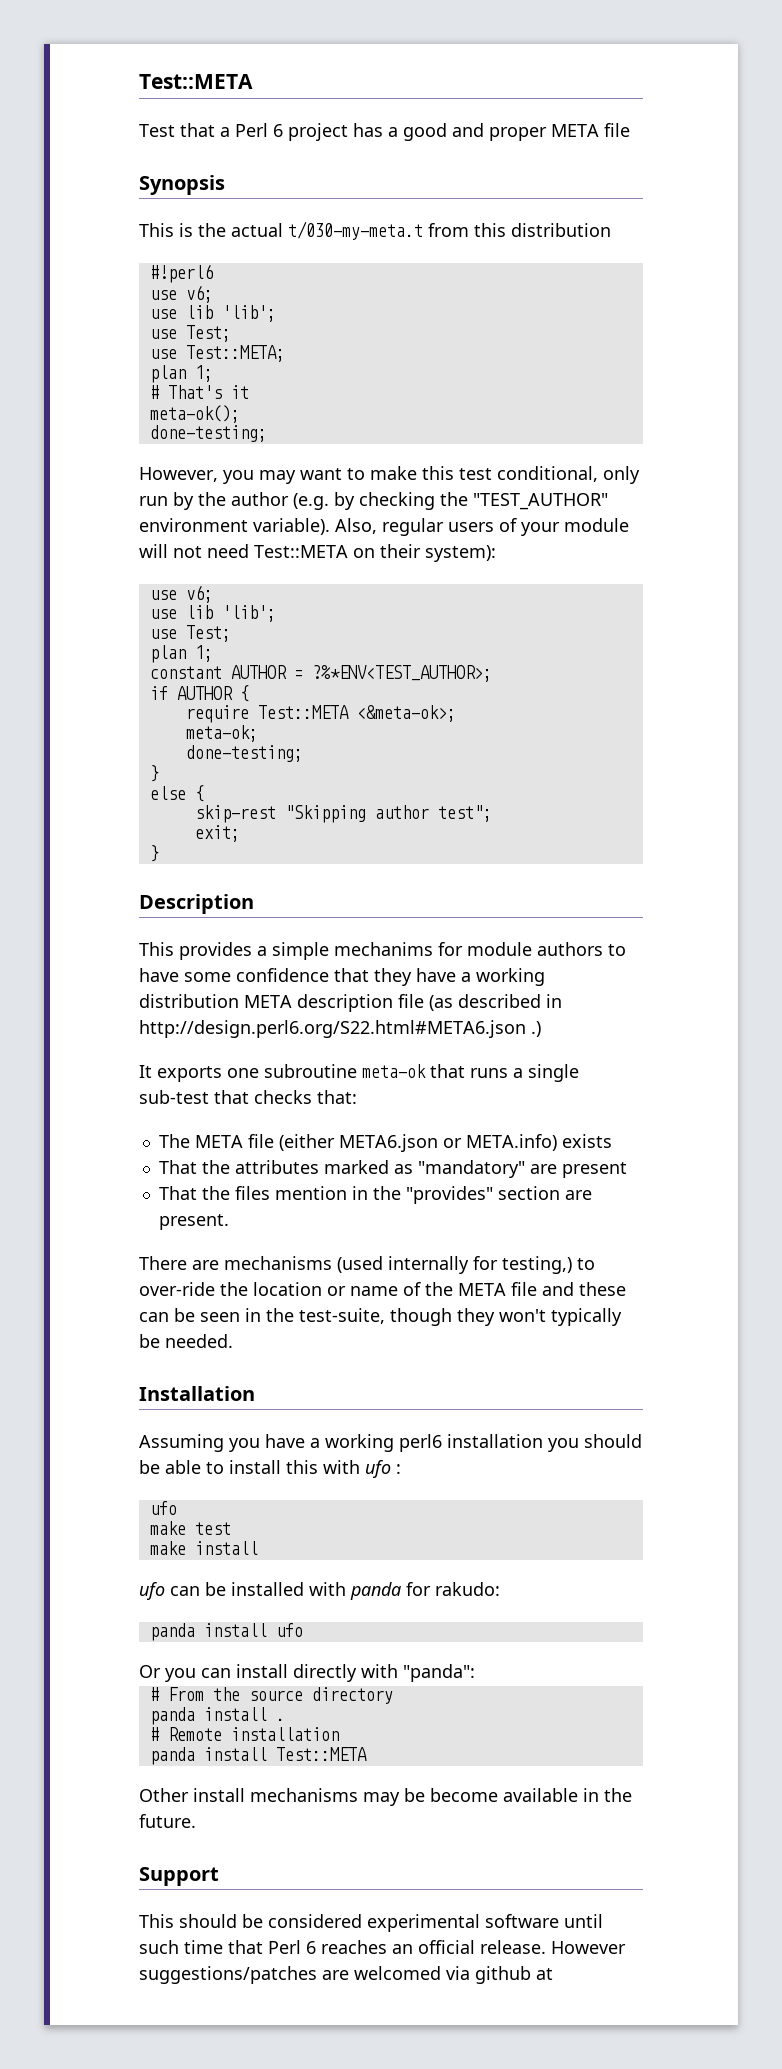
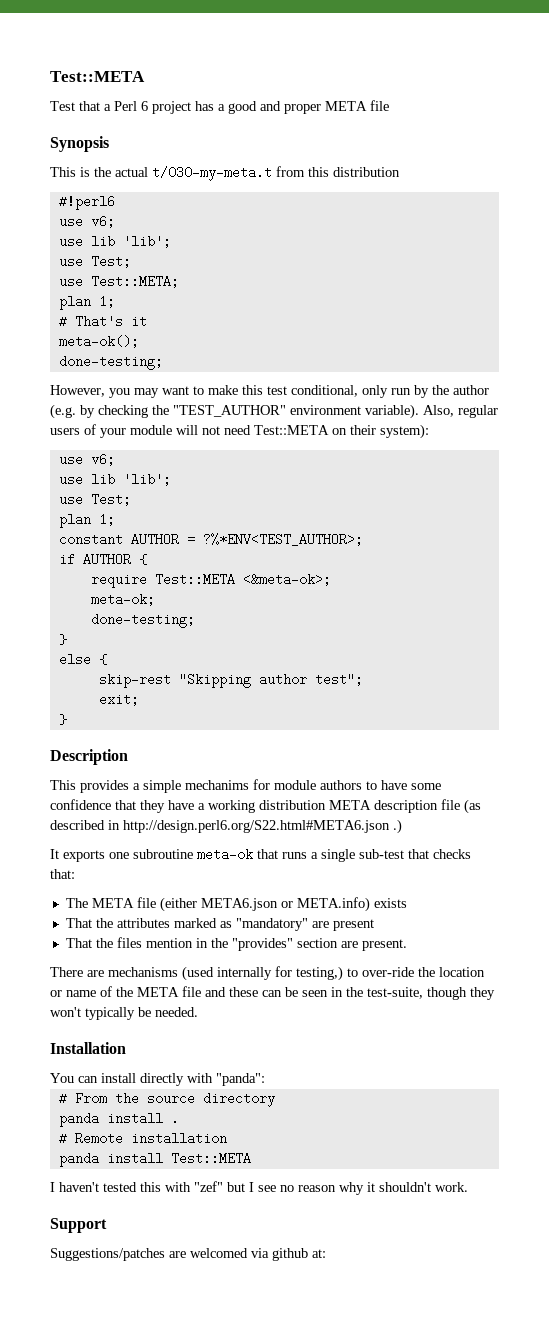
[139,1434,642,1452] [139,1460,401,1478] [149,1501,177,1515] [149,1521,231,1535] [149,1541,258,1555] [139,1582,500,1600] [149,1623,303,1641] [139,1665,196,1682] Assuming you have a working perl6 installation you should be able to install this with ufo : // ufo // make test // make install // ufo can be installed with panda for rakudo: // panda install ufo // Or you -> [50,1073,74,1083] You
[139,1788,632,1806] [139,1814,196,1828] [139,1867,219,1886] [139,1914,603,1932] [139,1940,626,1954] [139,1966,317,1984] Other install mechanisms may be become available in the future. // Support // This should be considered experimental software until such time that Perl 6 reaches an official release. However suggestions/patches -> [50,1181,468,1195] [50,1218,107,1233] [50,1248,165,1261] I haven't tested this with "zef" but I see no reason why it shouldn't work. // Support // Suggestions/patches
[536,1968,553,1980] at -> [312,1249,326,1258] at:

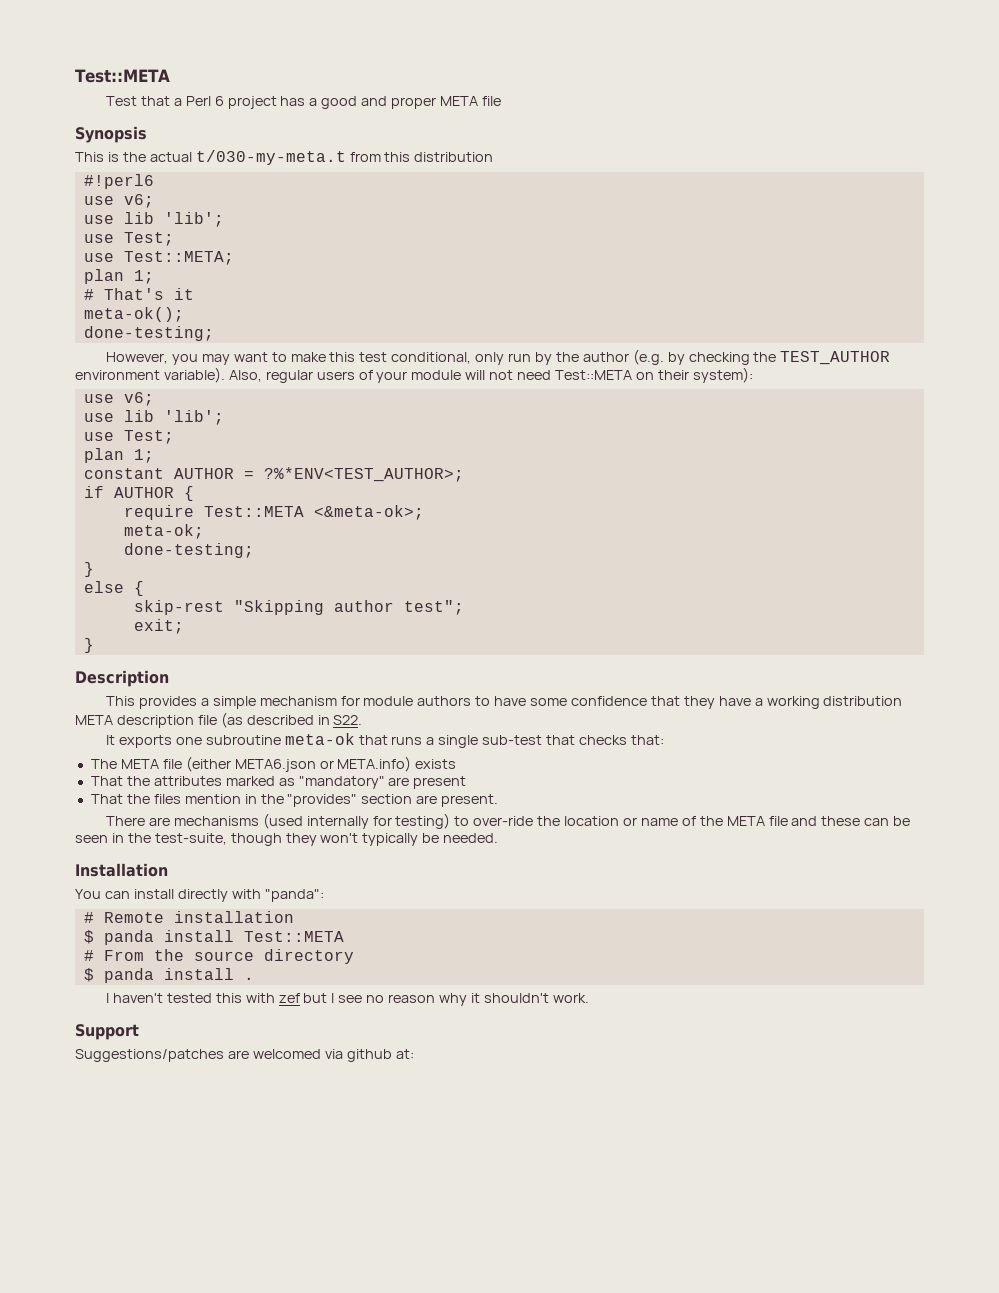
[173,405,286,417] "TEST_AUTHOR" -> [780,351,891,365] TEST_AUTHOR
[185,780,249,790] mechanims -> [259,696,337,706] mechanism
[123,819,402,834] http://design.perl6.org/S22.html#META6.json .) -> [333,715,363,725] S22.
[296,966,343,981] testing,) -> [395,813,451,829] testing)
(265, 1079) none -> [83,911,294,923] [83,930,344,945] // # Remote installation // $ panda install Test::META
(275, 1099) none -> [83,968,94,982] $
[58,1132,227,1145] [58,1152,251,1167] // # Remote installation // panda install Test::META -> (254, 978) none
[194,1181,223,1192] "zef" -> [278,993,300,1003] zef

